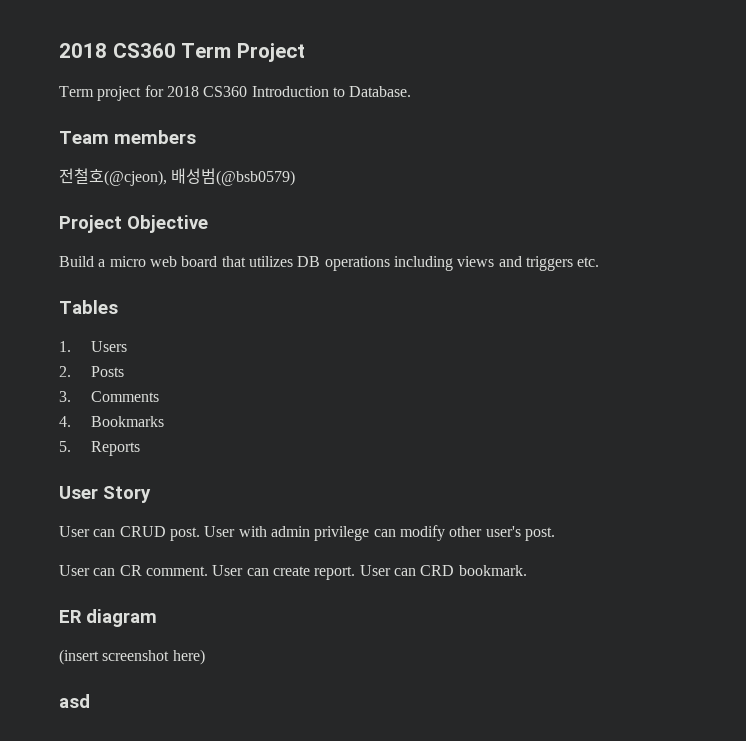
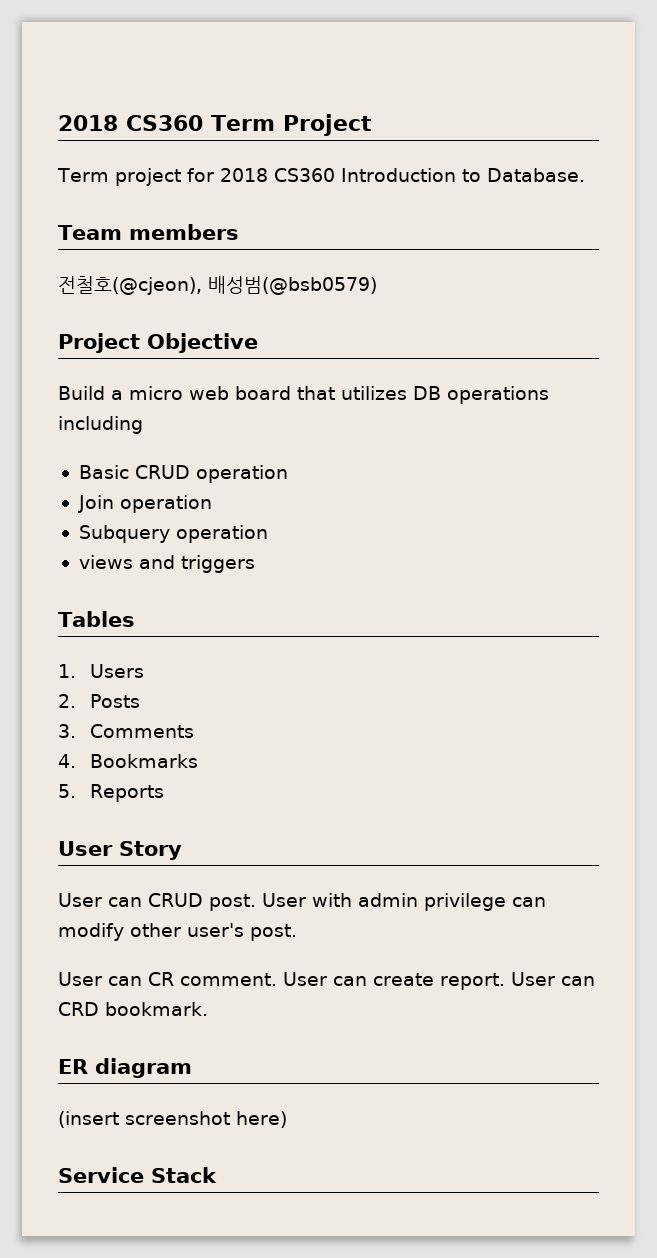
(453, 263) none -> [78,465,288,483] [77,495,212,513] [78,525,268,543] // Basic CRUD operation // Join operation // Subquery operation //
[577,257,600,267] etc. -> (255, 564) none
[59,694,90,708] asd -> [58,1167,217,1183] Service Stack

